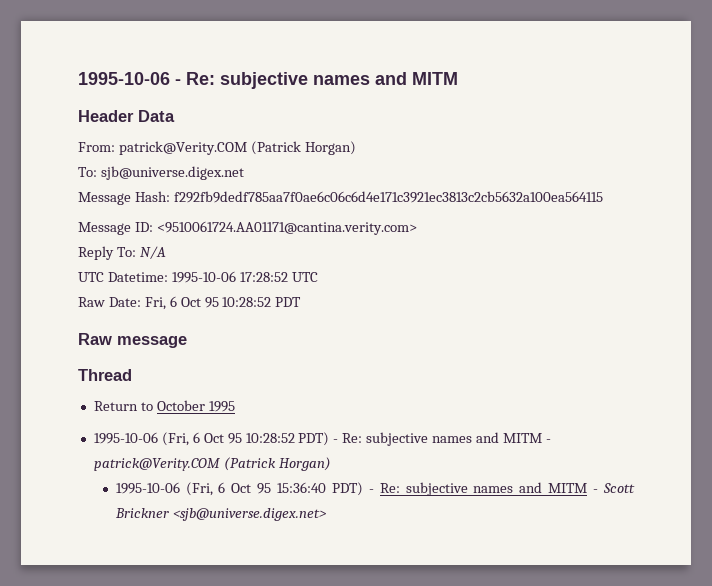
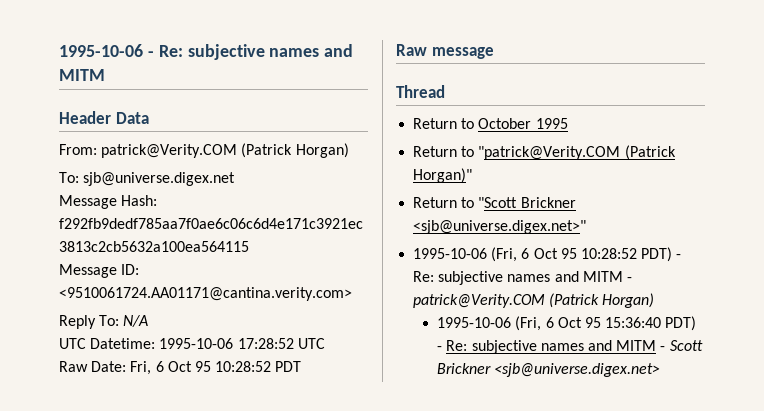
(235, 406) none -> [413,145,676,160] [413,168,473,183] [413,197,576,208] [413,220,587,234] // Return to "patrick@Verity.COM (Patrick Horgan)" // Return to "Scott Brickner <sjb@universe.digex.net>"

